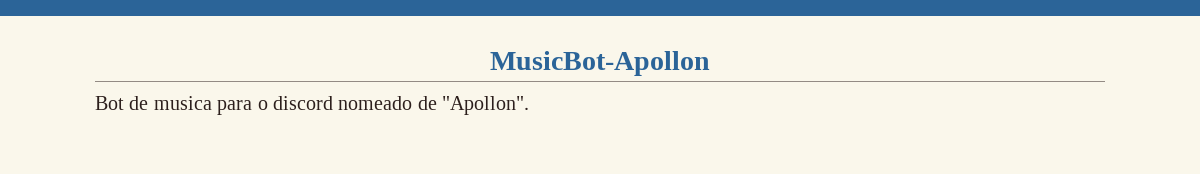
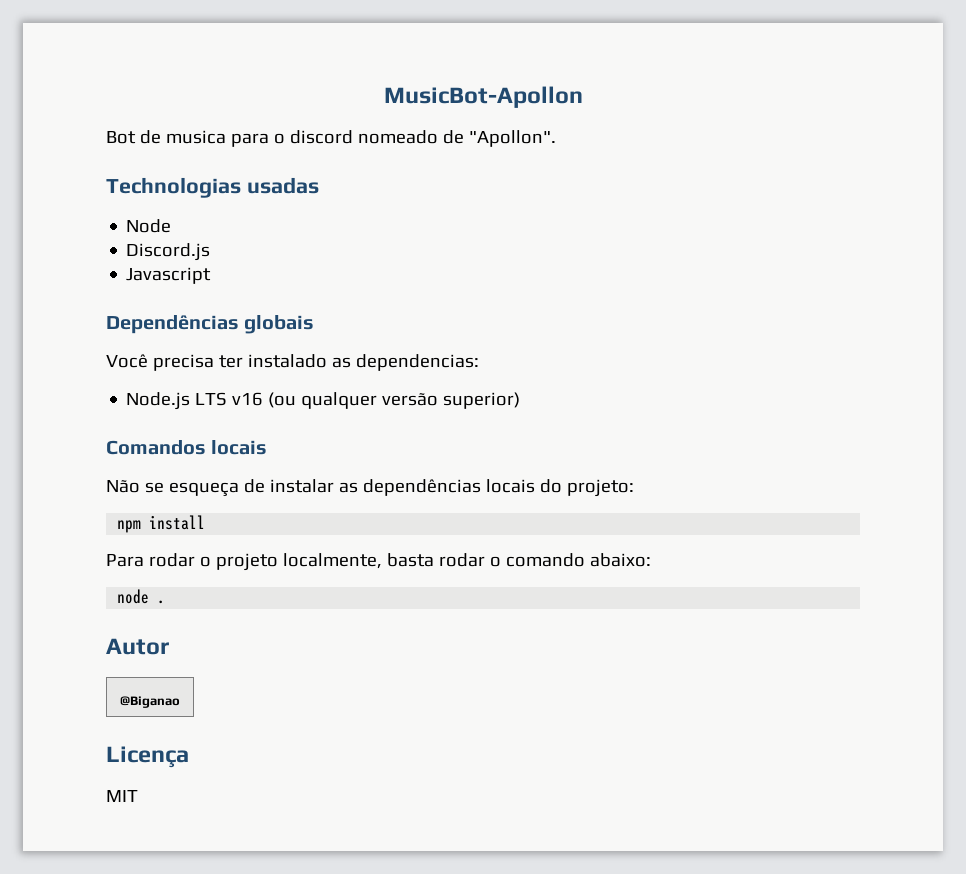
(530, 105) none -> [106,177,319,198] [126,219,172,233] [126,243,211,261] [126,267,212,284] [106,315,315,334] [106,354,479,371] [126,392,521,410] [106,440,268,455] [106,479,634,497] [117,515,206,533] [106,553,651,571] [117,589,166,604] [106,638,169,655] [120,696,180,708] [106,746,189,768] [106,790,138,802] // Technologias usadas // Node // Discord.js // Javascript // Dependências globais // Você precisa ter instalado as dependencias: // Node.js LTS v16 (ou qualquer versão superior) // Comandos locais // Não se esqueça de instalar as dependências locais do projeto: // npm install // Para rodar o projeto localmente, basta rodar o comando abaixo: // node . // Autor // @Biganao // Licença // MIT

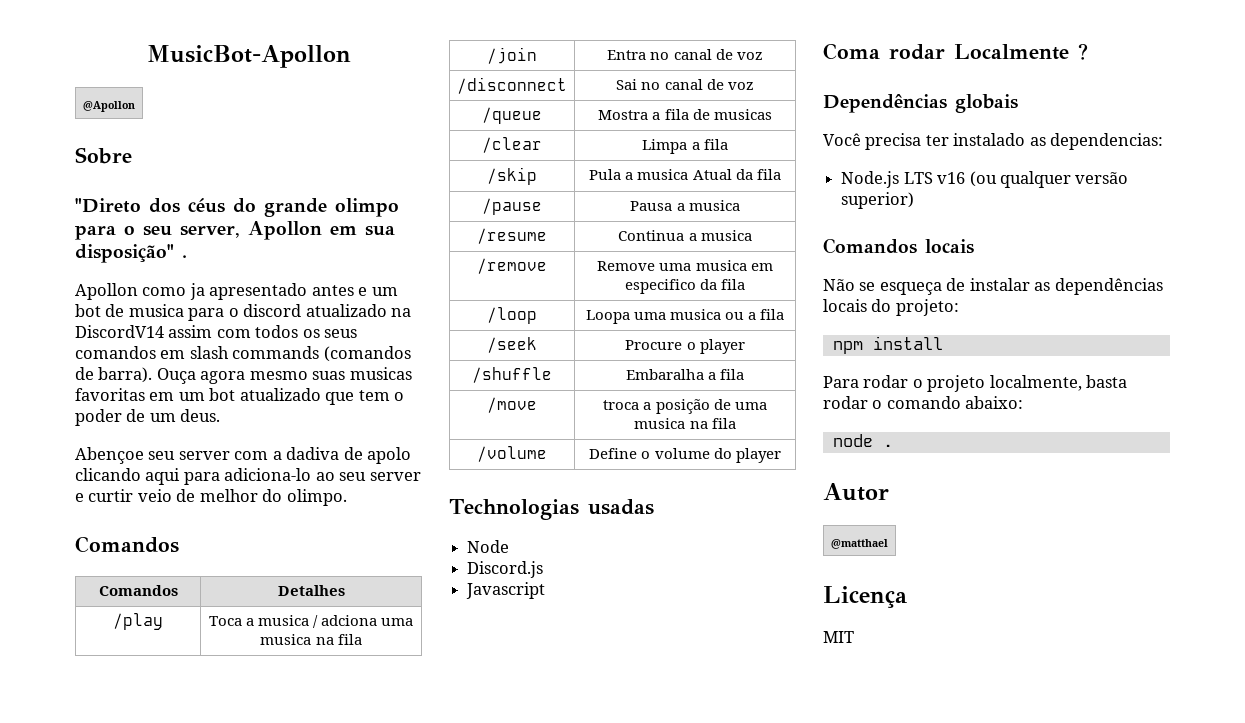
[106,131,136,144] // Bot -> [83,101,135,112] [75,147,132,164] [75,198,399,217] [75,221,395,240] [75,244,187,263] [75,283,398,300] [75,304,101,317] // @Apollon // Sobre // "Direto dos céus do grande olimpo para o seu server, Apollon em sua disposição" . // Apollon como ja apresentado antes e um bot
[357,130,556,147] nomeado de "Apollon". -> [305,304,412,317] [75,325,358,338] [75,346,411,362] [75,367,412,384] [75,388,405,405] [75,409,221,426] [75,447,412,464] [75,468,421,485] [75,489,347,506] [75,536,179,553] [98,585,178,596] [277,585,345,596] [113,613,163,630] [208,615,414,628] [260,634,362,645] [487,47,537,64] [607,49,763,60] [457,77,567,94] [616,79,754,90] [482,107,542,124] [598,109,772,120] [482,137,542,153] [642,139,728,154] [487,167,537,185] [589,169,781,180] [482,198,542,215] [630,200,740,211] [477,228,547,244] [618,230,752,241] [477,258,547,274] [597,260,773,271] [624,279,746,294] [487,307,537,324] [585,309,785,324] [487,337,537,353] [625,339,745,354] [472,367,552,383] [625,369,745,380] [487,397,537,413] [603,399,767,414] [634,418,736,429] [477,446,547,462] [589,448,781,463] atualizado na DiscordV14 assim com todos os seus comandos em slash commands (comandos de barra). Ouça agora mesmo suas musicas favoritas em um bot atualizado que tem o poder de um deus. // Abençoe seu server com a dadiva de apolo clicando aqui para adiciona-lo ao seu server e curtir veio de melhor do olimpo. // Comandos // Comandos | Detalhes // /play | Toca a musica / adciona uma musica na fila // /join | Entra no canal de voz // /disconnect | Sai no canal de voz // /queue | Mostra a fila de musicas // /clear | Limpa a fila // /skip | Pula a musica Atual da fila // /pause | Pausa a musica // /resume | Continua a musica // /remove | Remove uma musica em especifico da fila // /loop | Loopa uma musica ou a fila // /seek | Procure o player // /shuffle | Embaralha a fila // /move | troca a posição de uma musica na fila // /volume | Define o volume do player
(212, 275) none -> [823,43,1088,60] // Coma rodar Localmente ?
[120,696,180,708] @Biganao -> [831,539,888,549] @matthael

